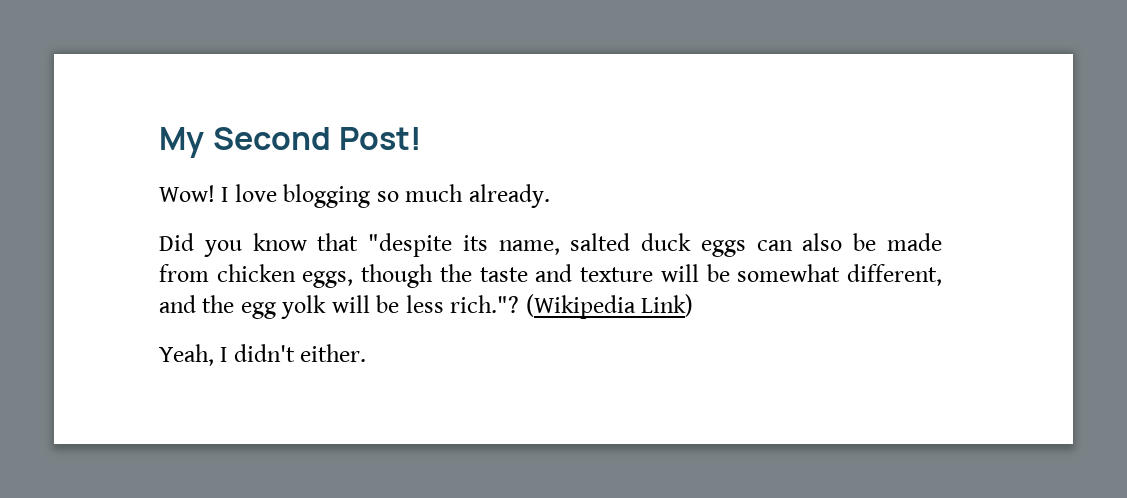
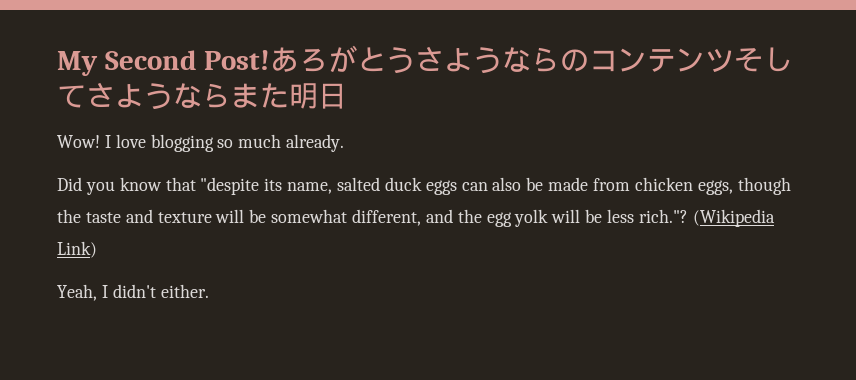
(423, 138) none -> [270,45,793,74] [57,82,347,110] あろがとうさようならのコンテンツそしてさようならまた明日

